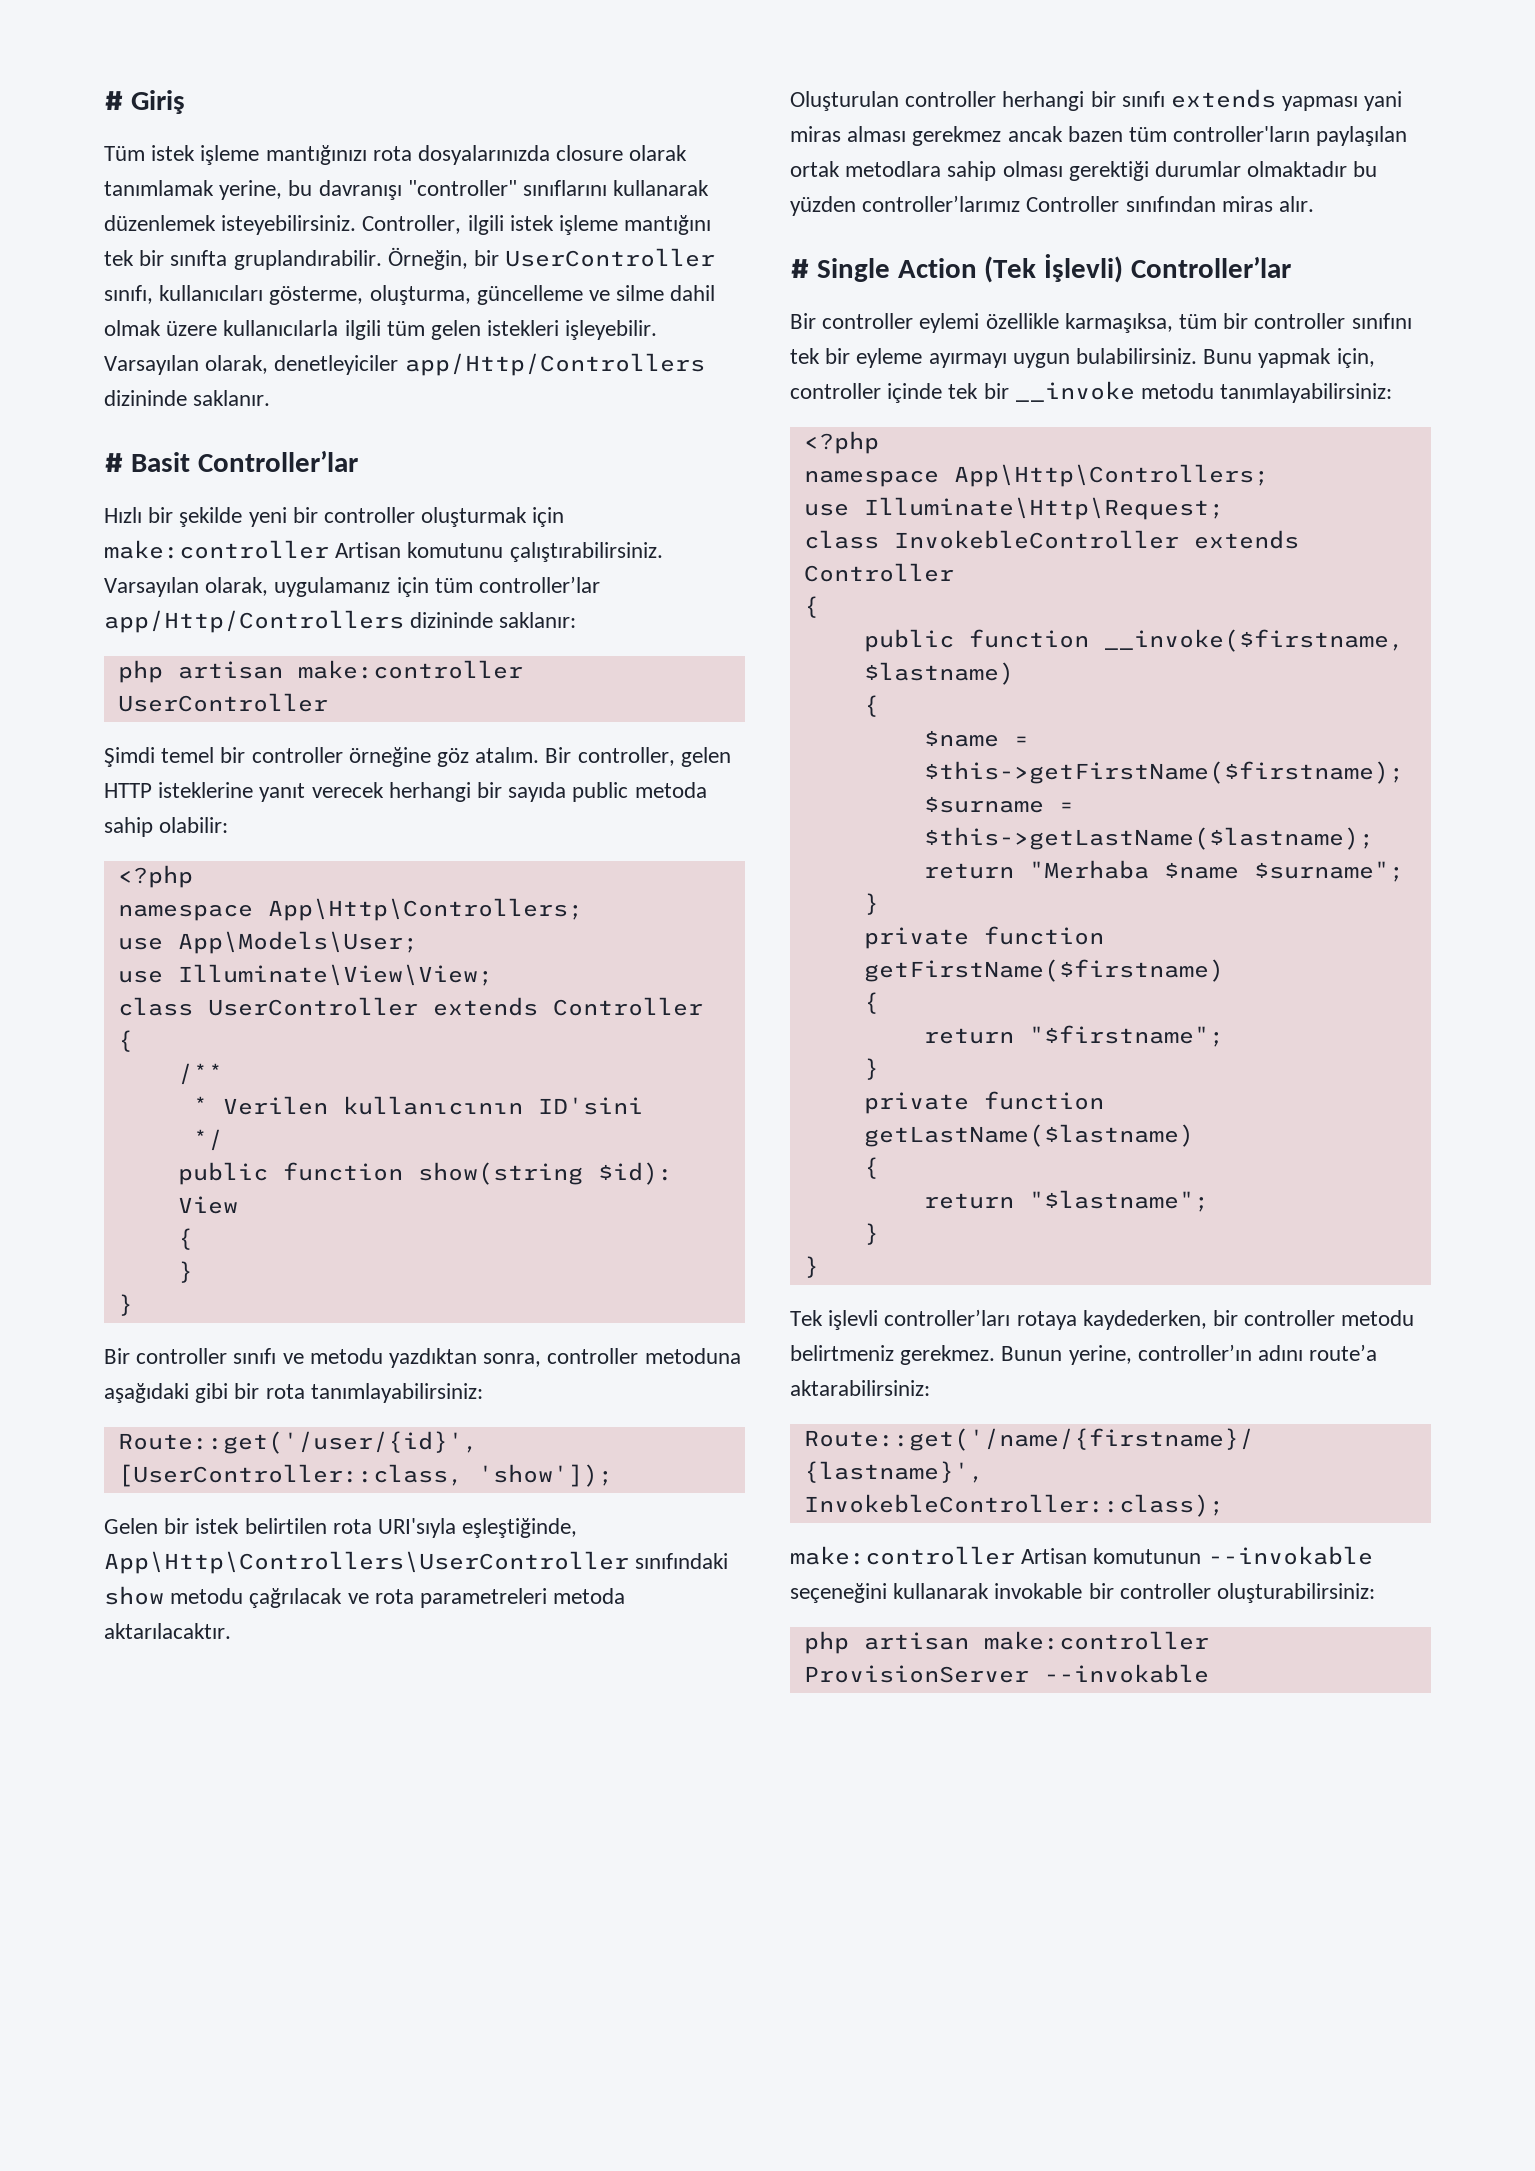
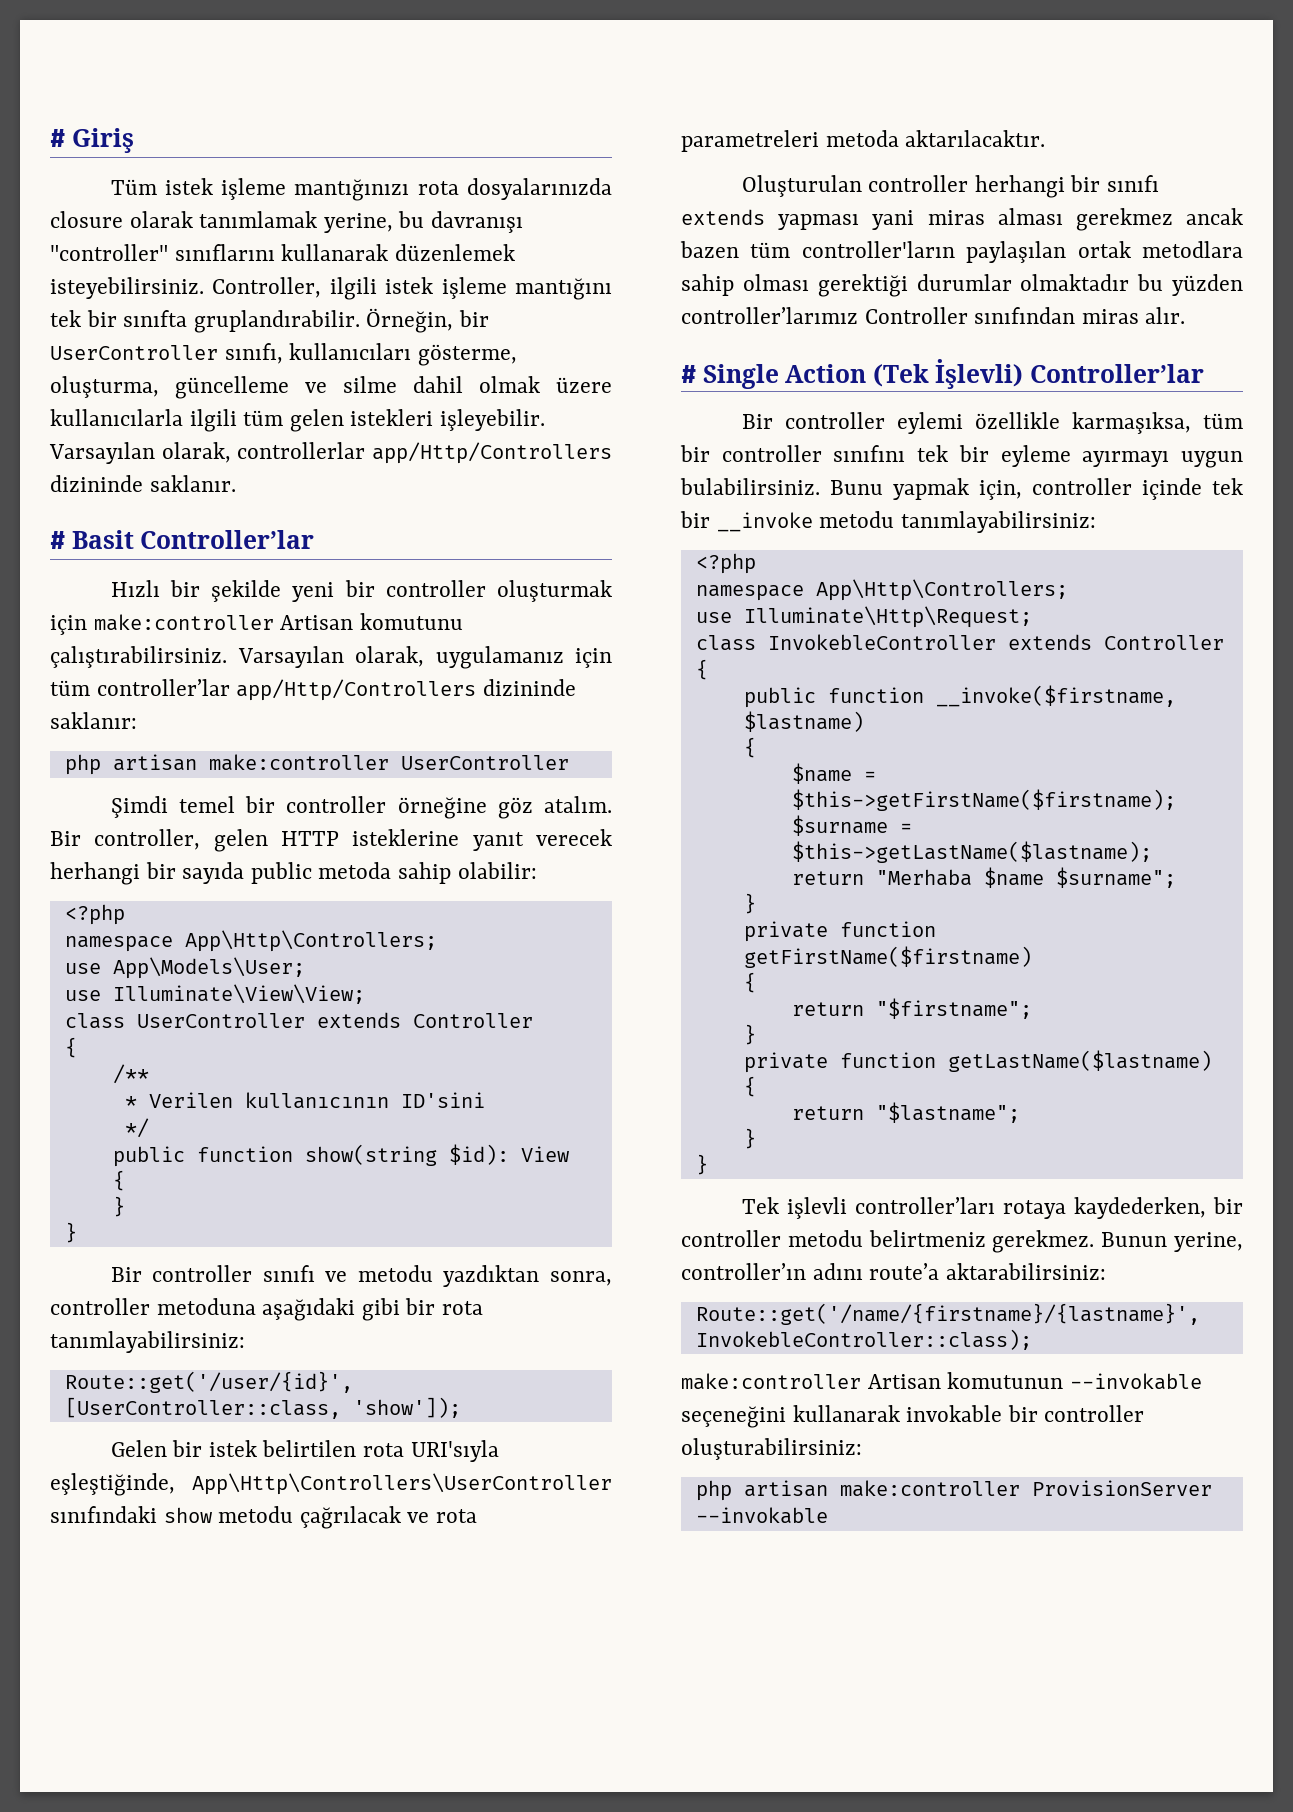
[274,355,399,375] denetleyiciler -> [237,442,366,459] controllerlar

